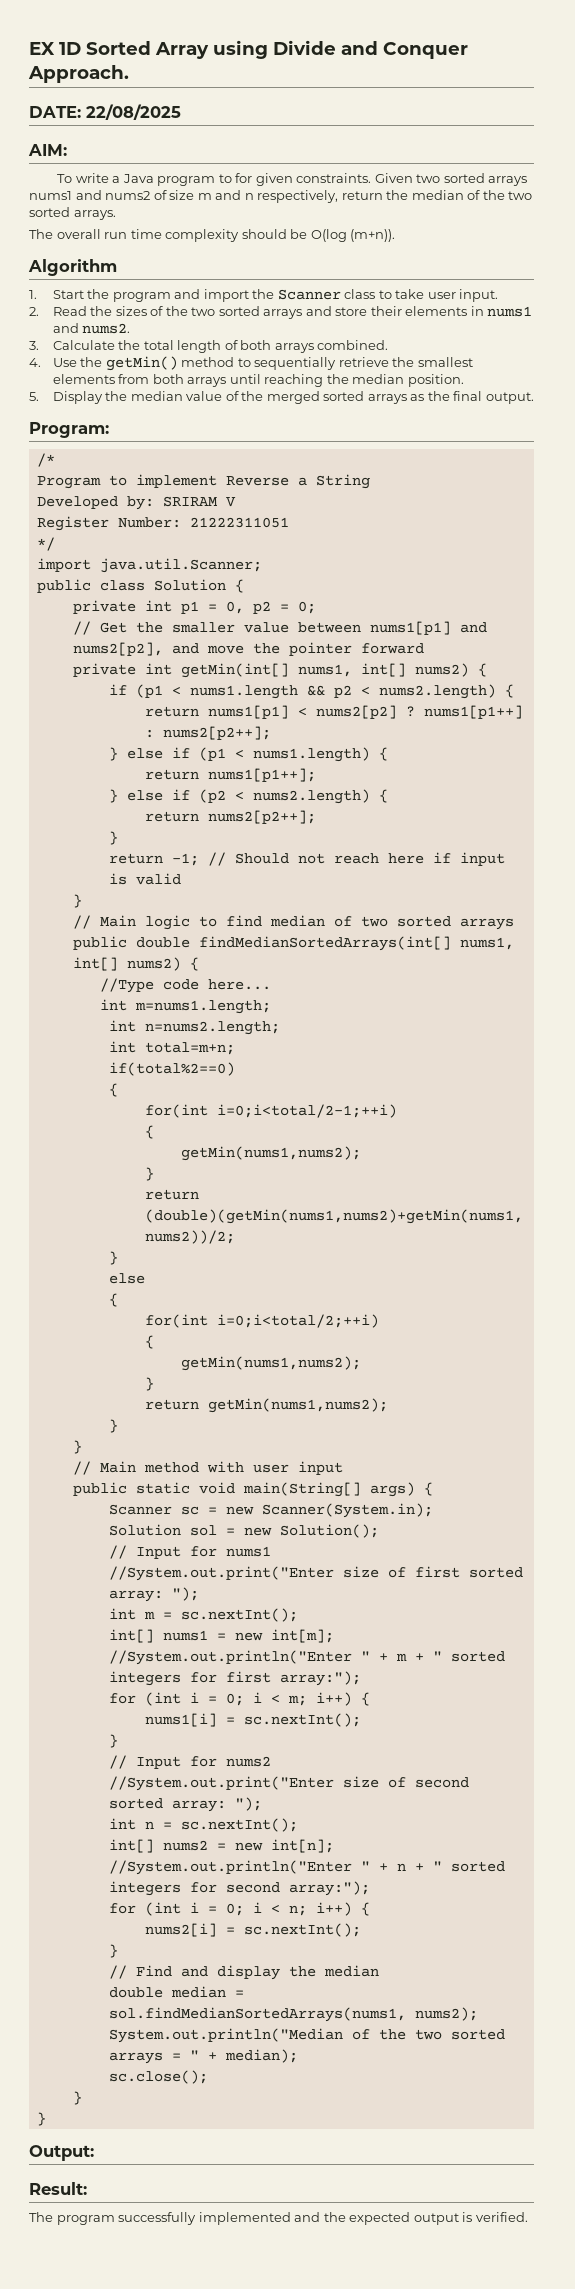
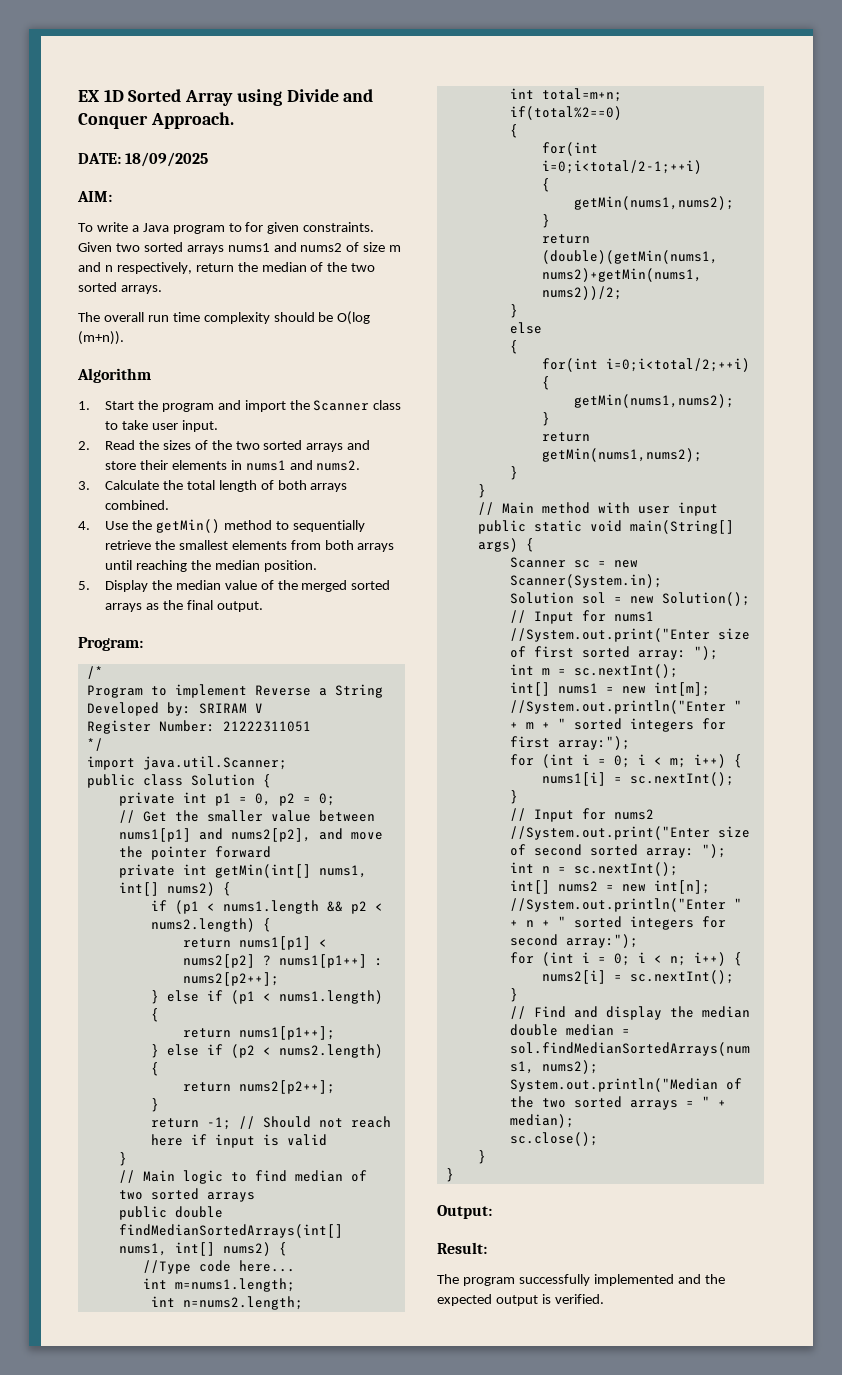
[86,104,181,120] 22/08/2025 -> [125,152,209,167] 18/09/2025

